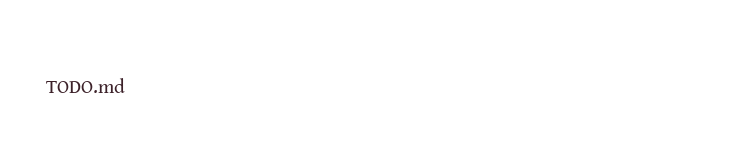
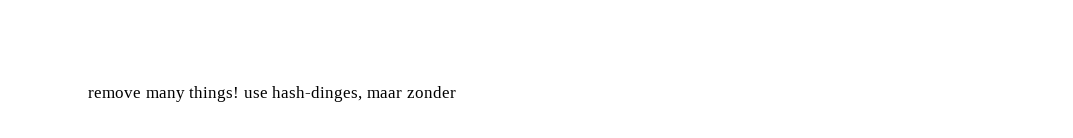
[46,78,125,93] TODO.md -> [88,86,456,102] remove many things! use hash-dinges, maar zonder

